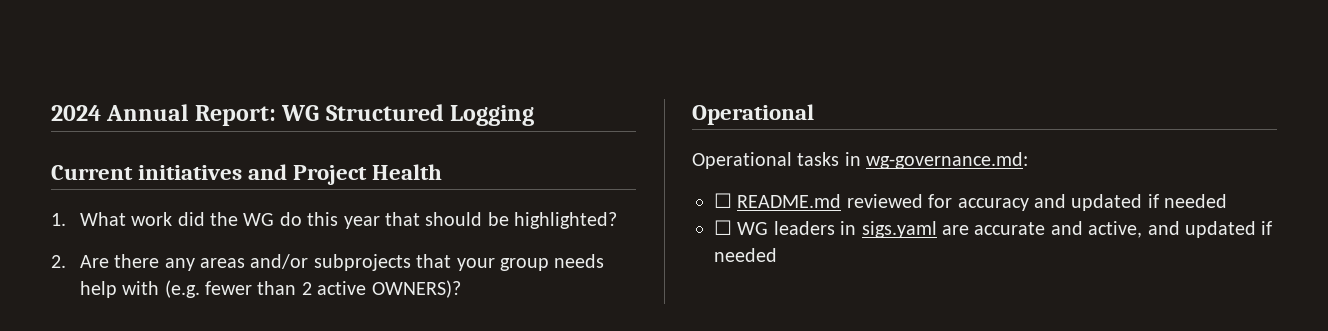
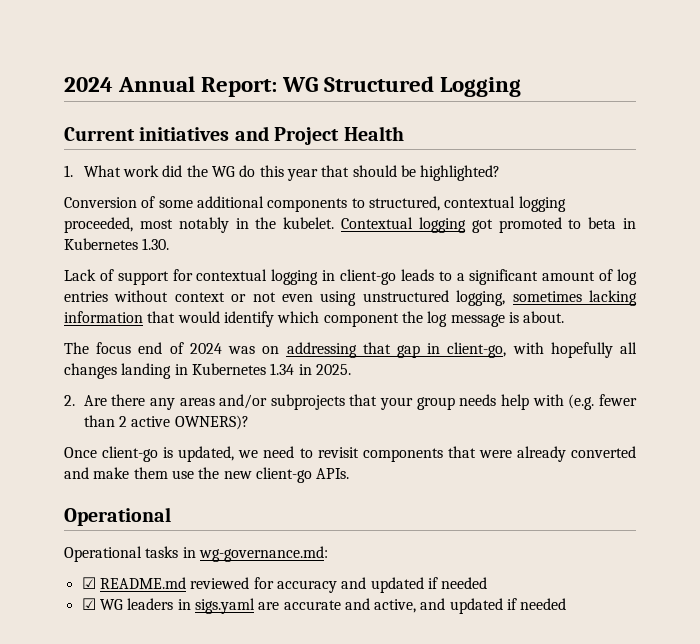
(618, 220) none -> [64,196,566,212] [64,217,636,233] [64,238,170,250] [64,269,637,285] [64,290,637,306] [64,311,565,327] [64,342,637,358] [64,363,351,379] // Conversion of some additional components to structured, contextual logging proceeded, most notably in the kubelet. Contextual logging got promoted to beta in Kubernetes 1.30. // Lack of support for contextual logging in client-go leads to a significant amount of log entries without context or not even using unstructured logging, sometimes lacking information that would identify which component the log message is about. // The focus end of 2024 was on addressing that gap in client-go, with hopefully all changes landing in Kubernetes 1.34 in 2025.
(461, 289) none -> [64,446,636,462] [64,467,350,483] // Once client-go is updated, we need to revisit components that were already converted and make them use the new client-go APIs.
[714,193,732,208] ☐ -> [81,577,96,589] ☑
[714,220,732,235] ☐ -> [81,598,96,610] ☑

